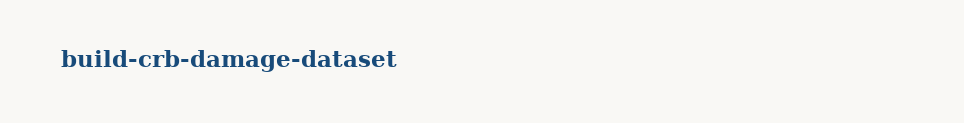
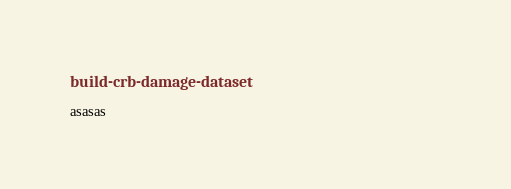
(397, 61) none -> [70,109,106,116] // asasas

